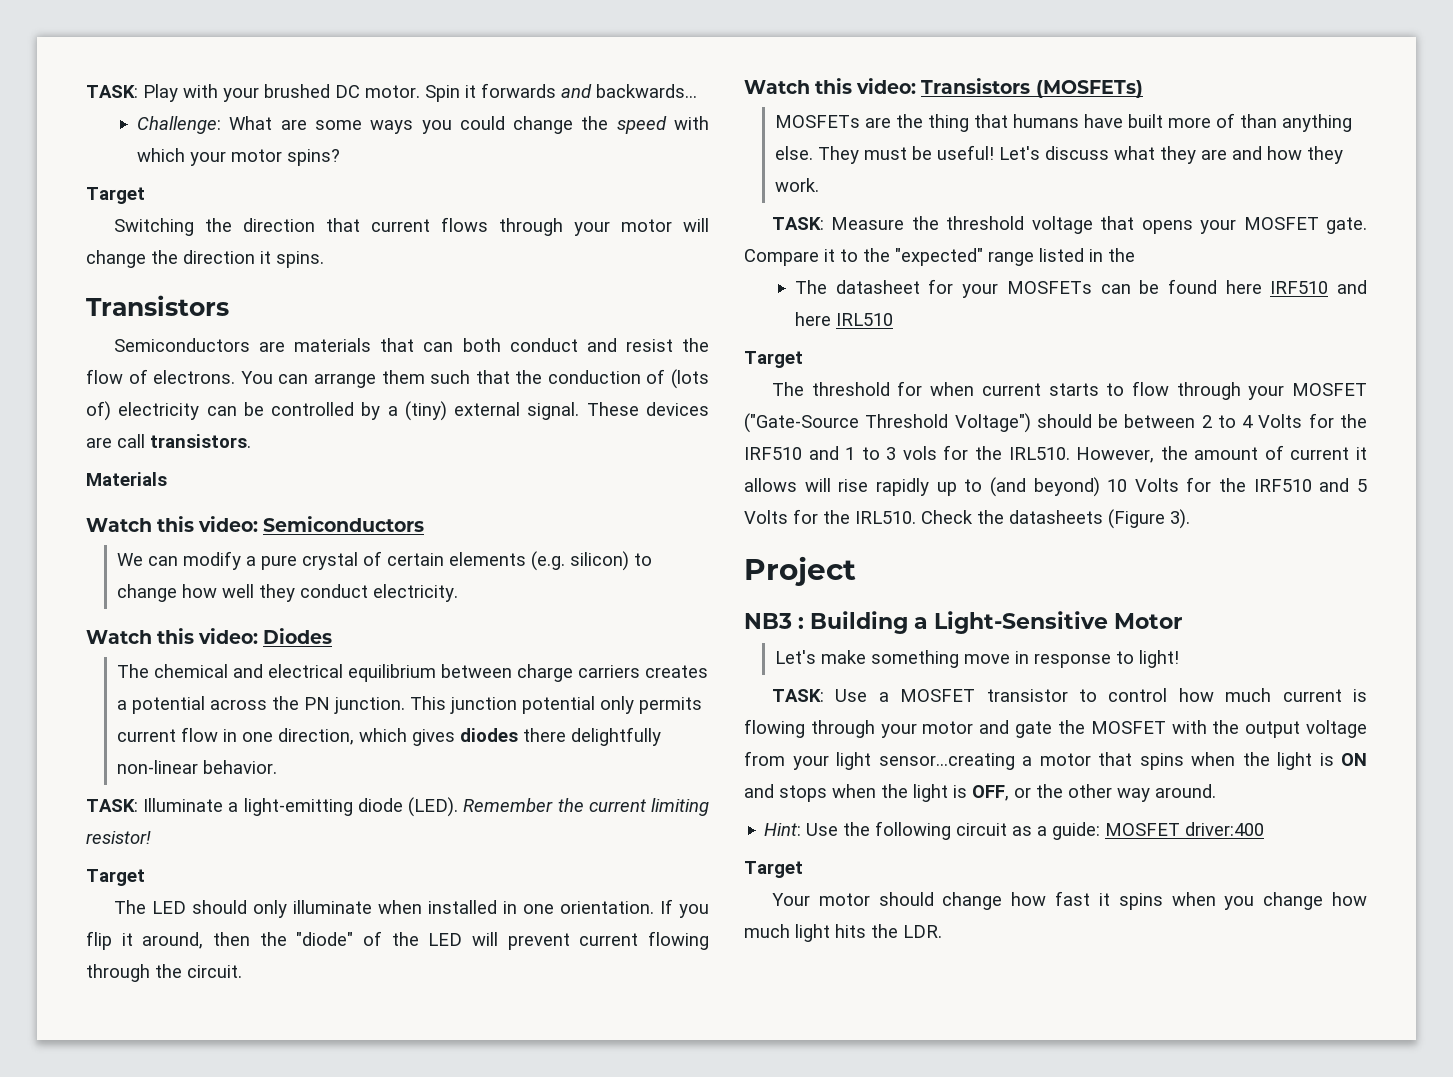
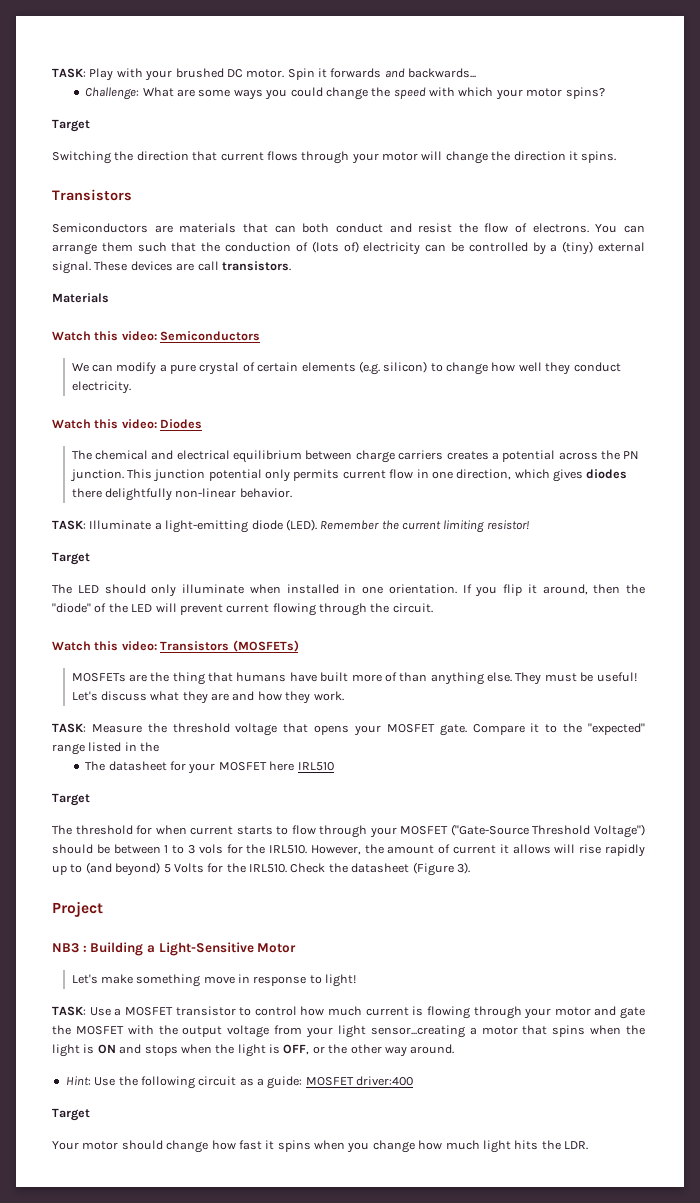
[1006,279,1367,294] MOSFETs can be found here IRF510 and -> [218,762,267,771] MOSFET
[1201,413,1367,428] [744,446,839,460] 2 to 4 Volts for the IRF510 and -> (161, 849) none
[1107,477,1350,492] 10 Volts for the IRF510 and -> (161, 869) none
[1009,510,1103,524] datasheets -> [351,863,410,873] datasheet

